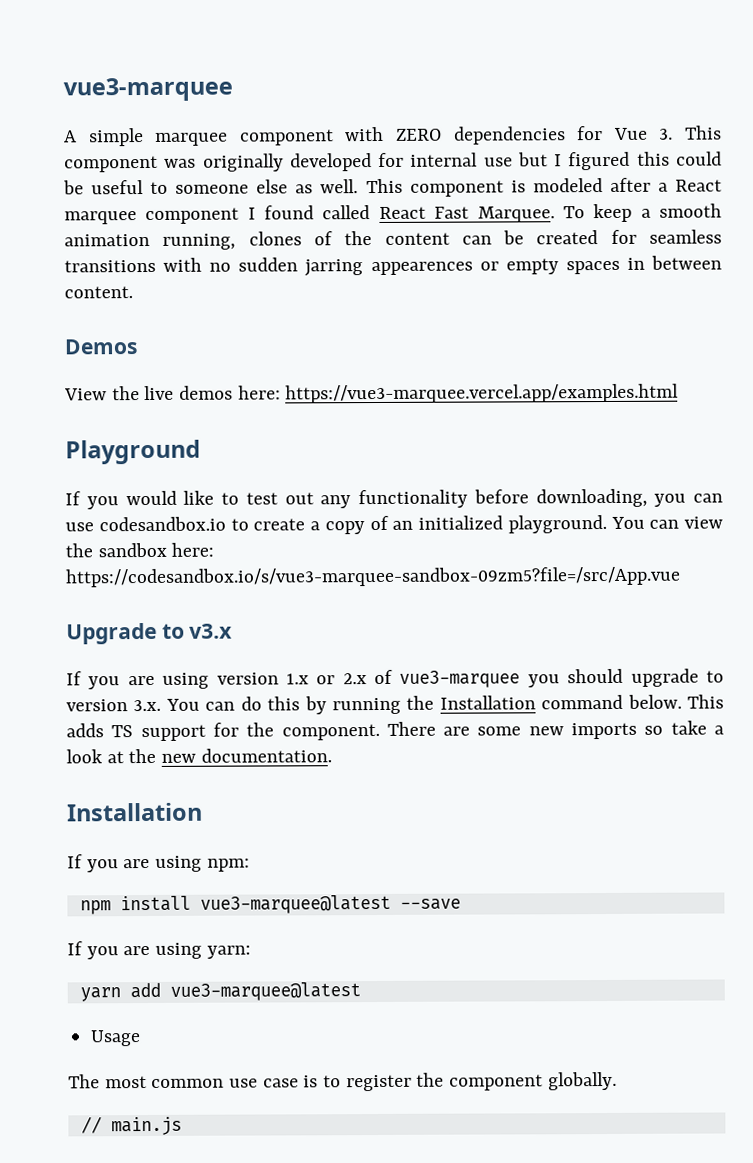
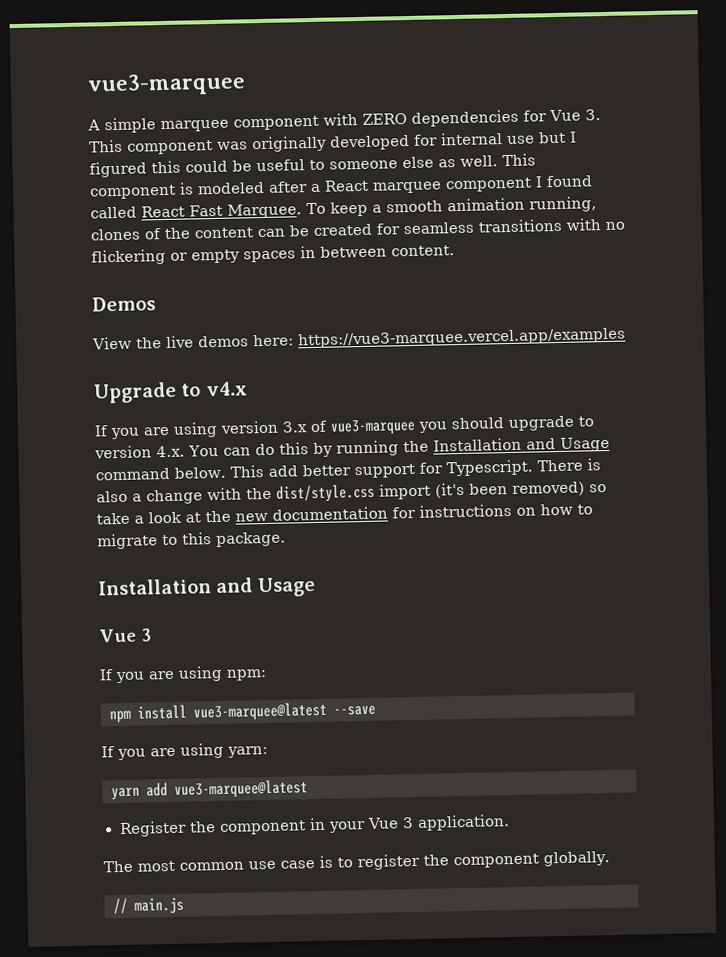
[238,257,473,277] sudden jarring appearences -> [91,248,166,266] flickering
[285,383,680,404] [65,439,201,465] [65,488,723,510] [65,514,723,535] [65,542,215,558] [65,566,681,588] https://vue3-marquee.vercel.app/examples.html // Playground // If you would like to test out any functionality before downloading, you can use codesandbox.io to create a copy of an initialized playground. You can view the sandbox here: https://codesandbox.io/s/vue3-marquee-sandbox-09zm5?file=/src/App.vue -> [298,327,626,349] https://vue3-marquee.vercel.app/examples
[189,623,234,639] v3.x -> [205,381,248,397] v4.x
[285,673,367,685] 1.x or 2.x -> [282,421,308,433] 3.x
[133,699,162,712] 3.x. -> [156,445,185,458] 4.x.
(536, 702) none -> [525,436,610,452] and Usage
[66,721,638,742] adds TS support for the component. There are some new imports -> [267,458,601,479] [96,481,585,505] add better support for Typescript. There is also a change with the dist/style.css import (it's been removed)
[200,748,332,763] [66,802,203,822] documentation. // Installation -> [272,503,593,521] [97,531,286,550] [98,577,316,598] [99,628,152,643] documentation for instructions on how to migrate to this package. // Installation and Usage // Vue 3
[90,1030,142,1047] Usage -> [118,814,511,838] Register the component in your Vue 3 application.

